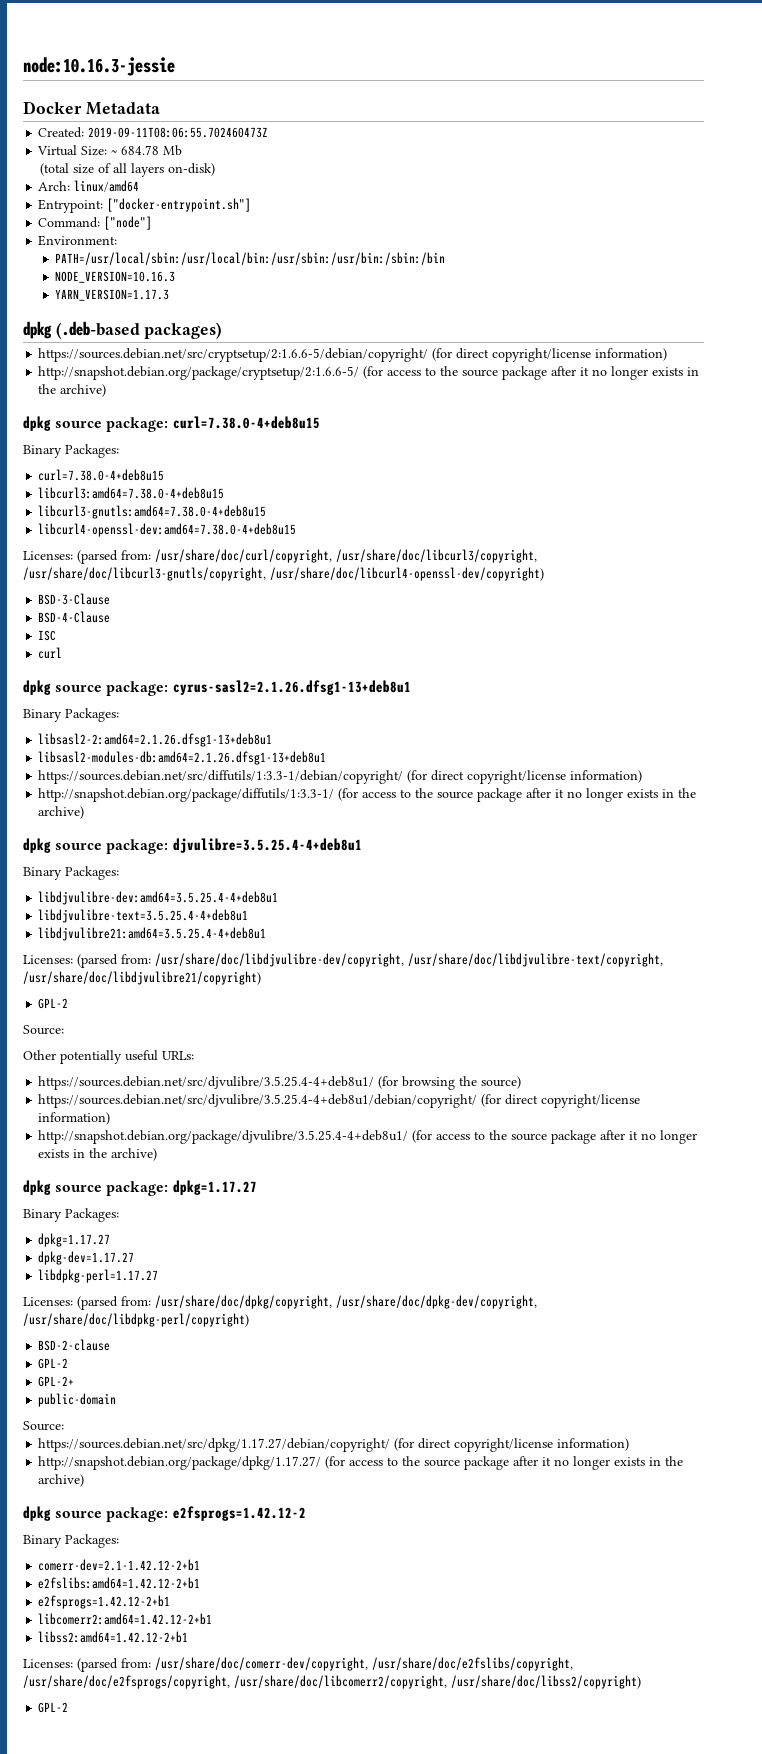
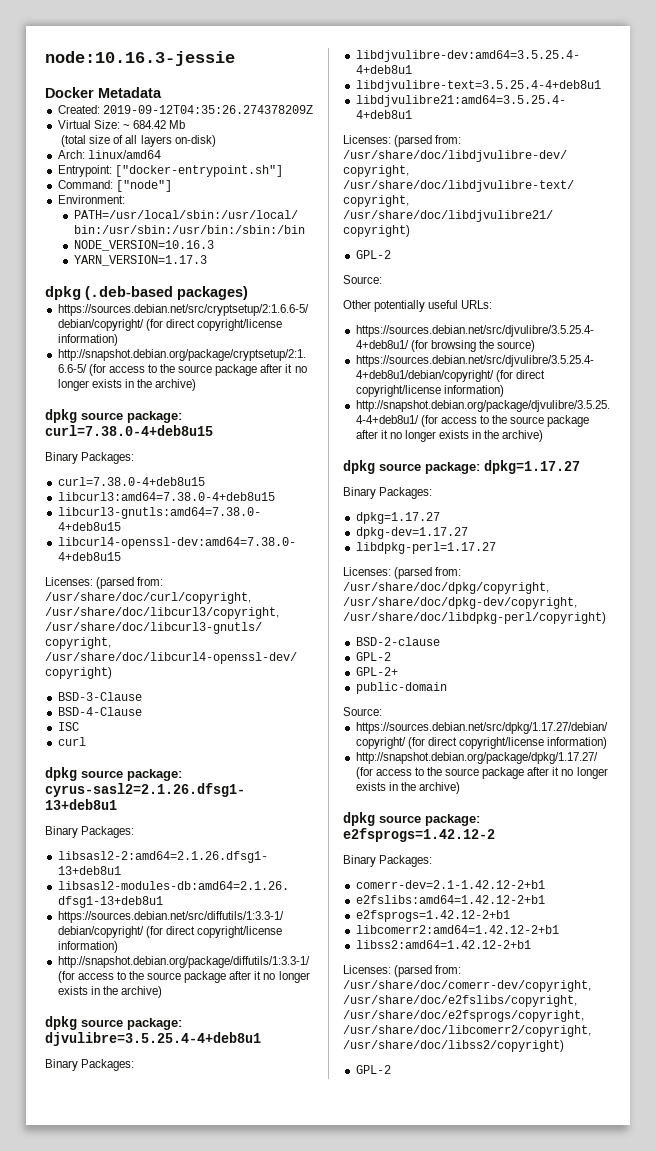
[88,127,269,138] 2019-09-11T08:06:55.702460473Z -> [102,105,313,114] 2019-09-12T04:35:26.274378209Z
[121,145,160,155] 684.78 -> [132,120,166,129] 684.42

